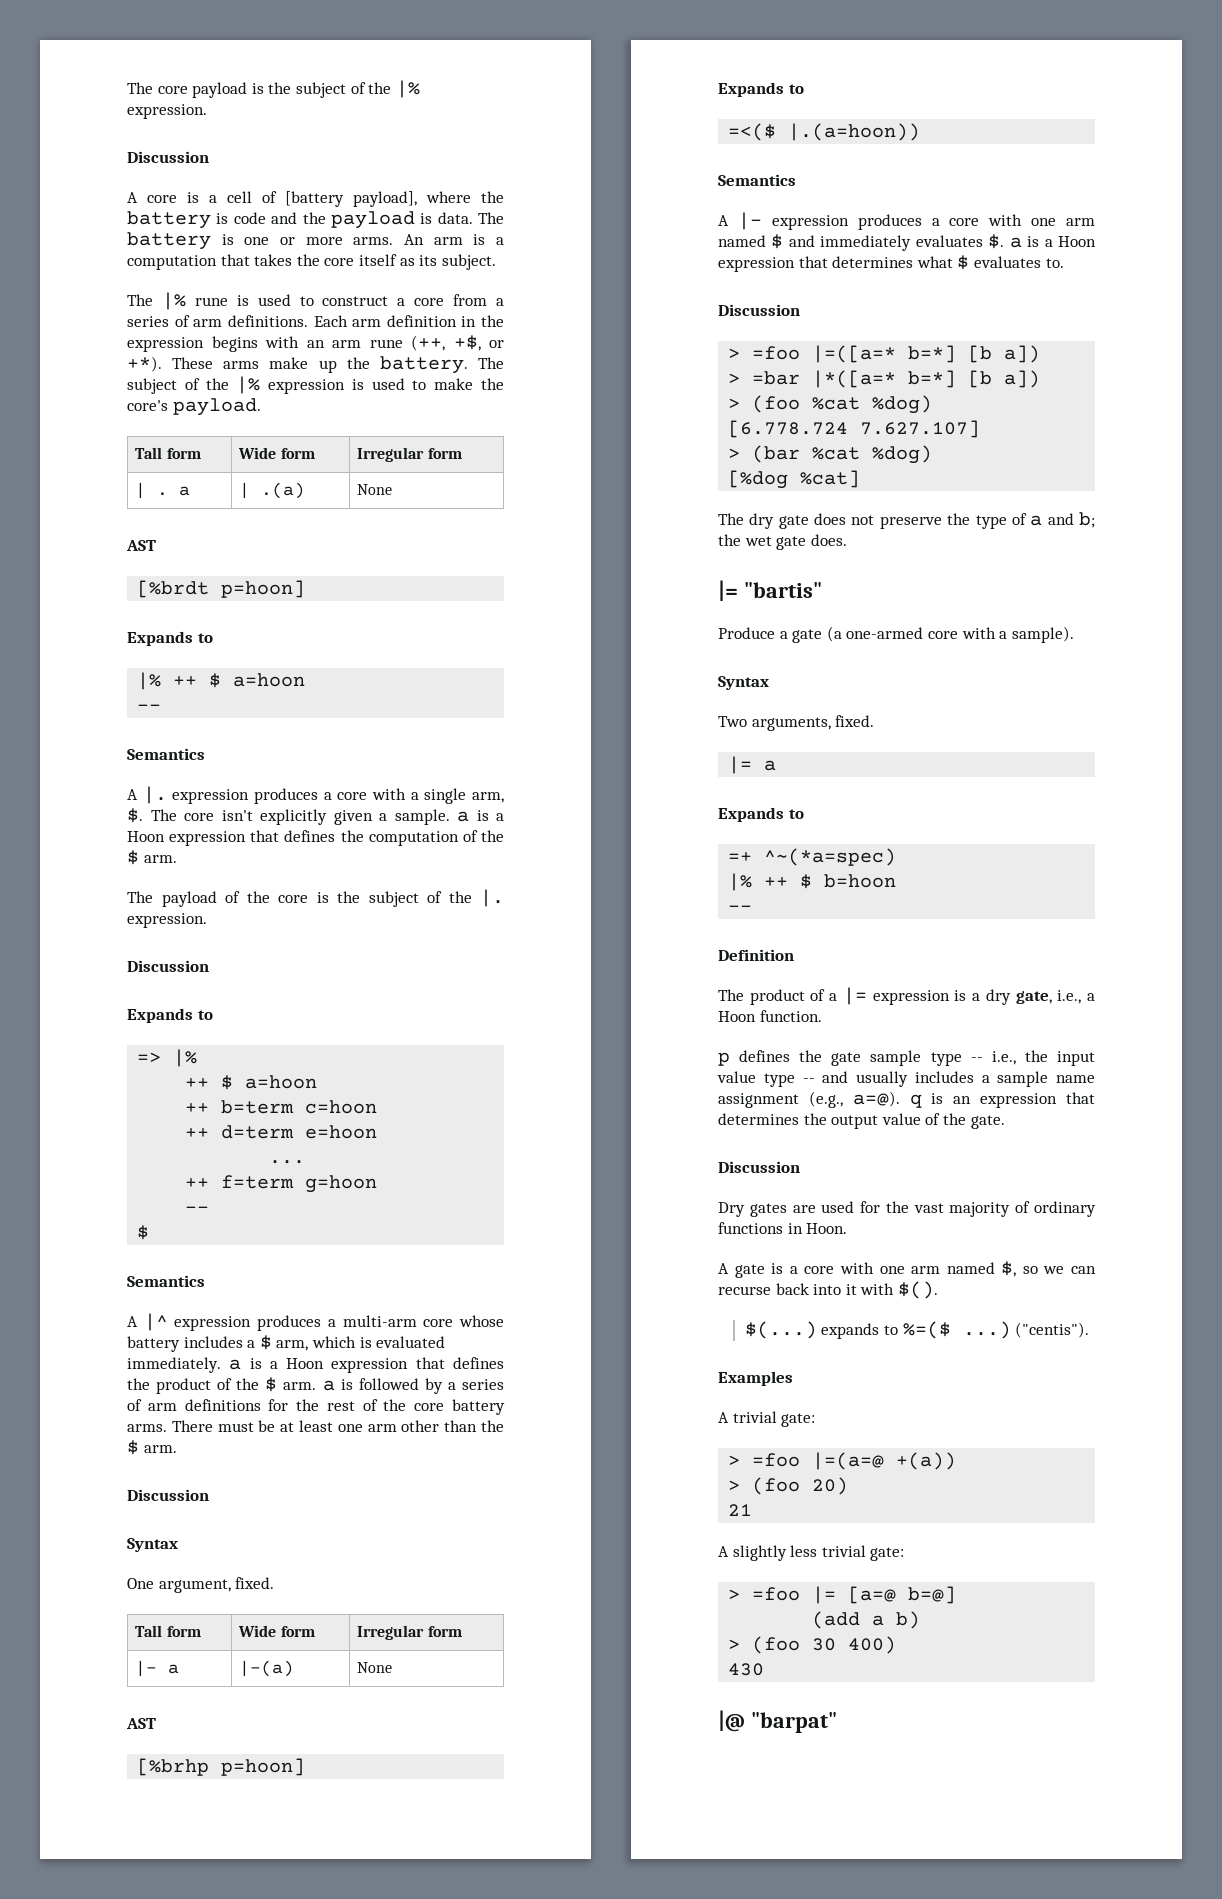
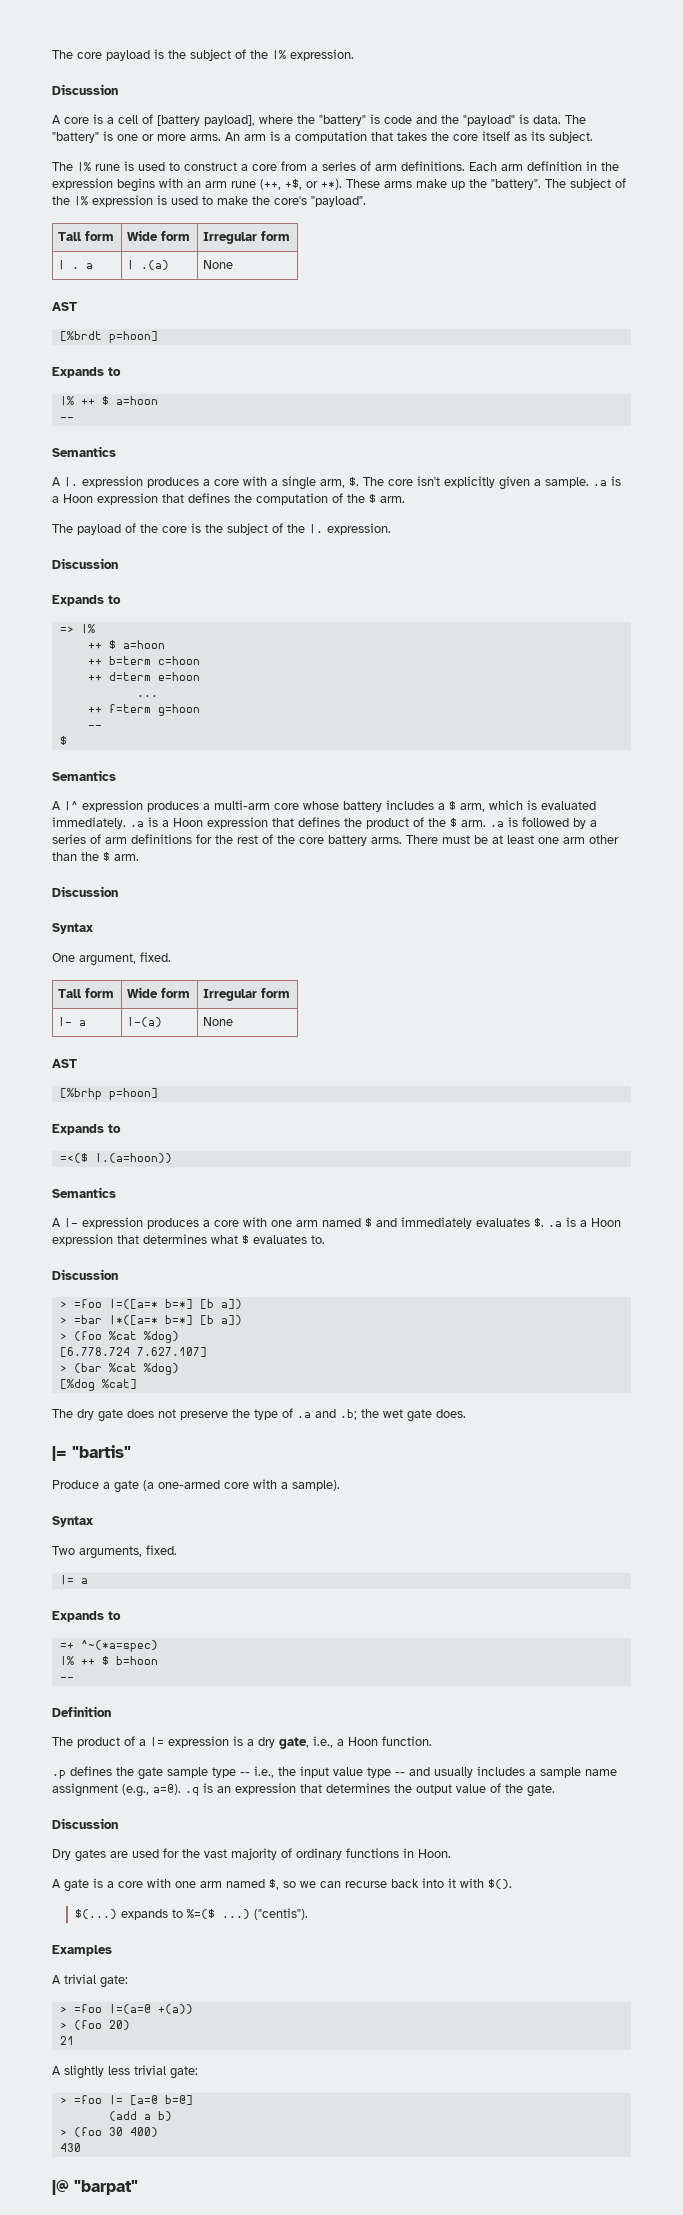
[127,211,211,229] battery -> [319,115,366,126] "battery"
[330,211,415,229] payload -> [463,115,515,126] "payload"
[127,232,211,250] battery -> [52,132,99,143] "battery"
[379,356,468,374] battery. -> [491,179,541,190] "battery".
[172,398,261,416] payload. -> [311,196,366,207] "payload".
[457,811,469,822] a -> [593,480,607,486] .a
[229,1359,242,1370] a -> [130,821,144,827] .a
[322,1380,335,1391] a -> [490,821,504,827] .a
[1009,237,1022,248] a -> [548,1221,562,1227] .a
[1030,512,1095,528] a and b; -> [297,1409,357,1420] .a and .b;
[718,1052,730,1066] p -> [52,1770,66,1779] .p
[909,1094,922,1108] q -> [185,1787,199,1796] .q

